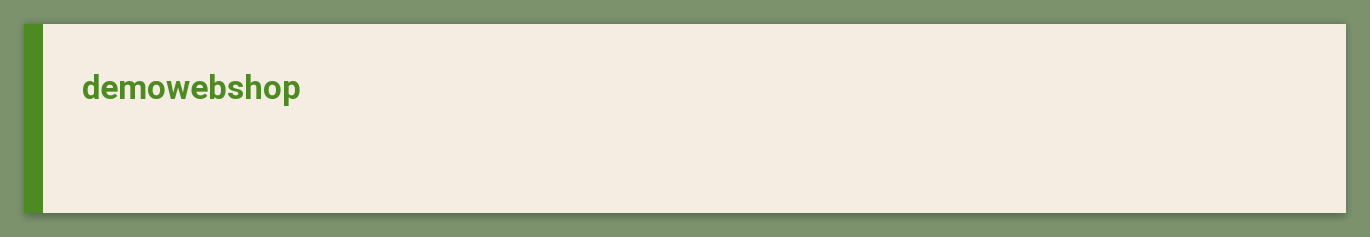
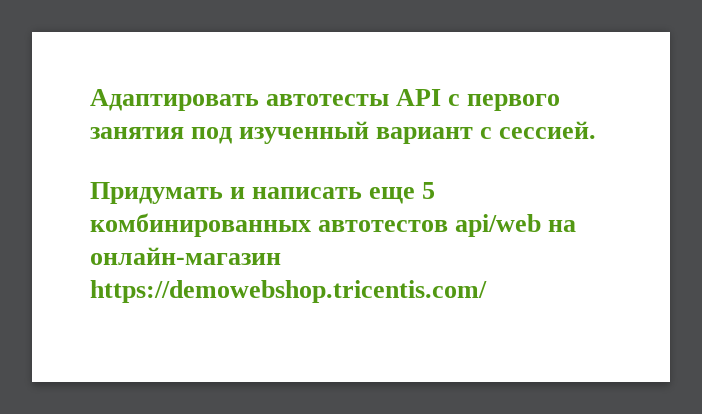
[82,74,301,106] demowebshop -> [90,89,561,111] [90,121,597,144] [90,182,436,204] [90,213,577,237] [90,247,281,265] [90,280,487,303] Адаптировать автотесты API с первого занятия под изученный вариант с сессией. // Придумать и написать еще 5 комбинированных автотестов api/web на онлайн-магазин https://demowebshop.tricentis.com/

